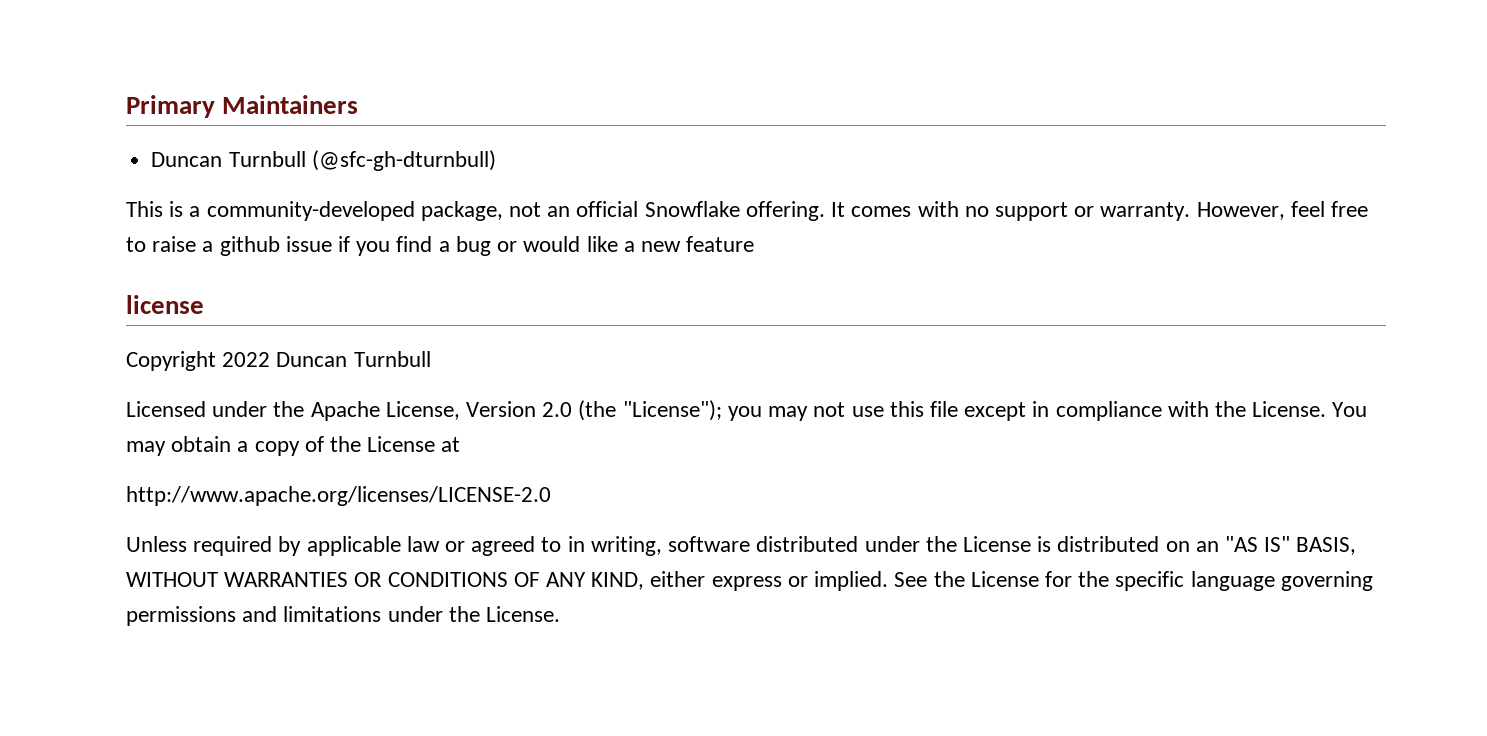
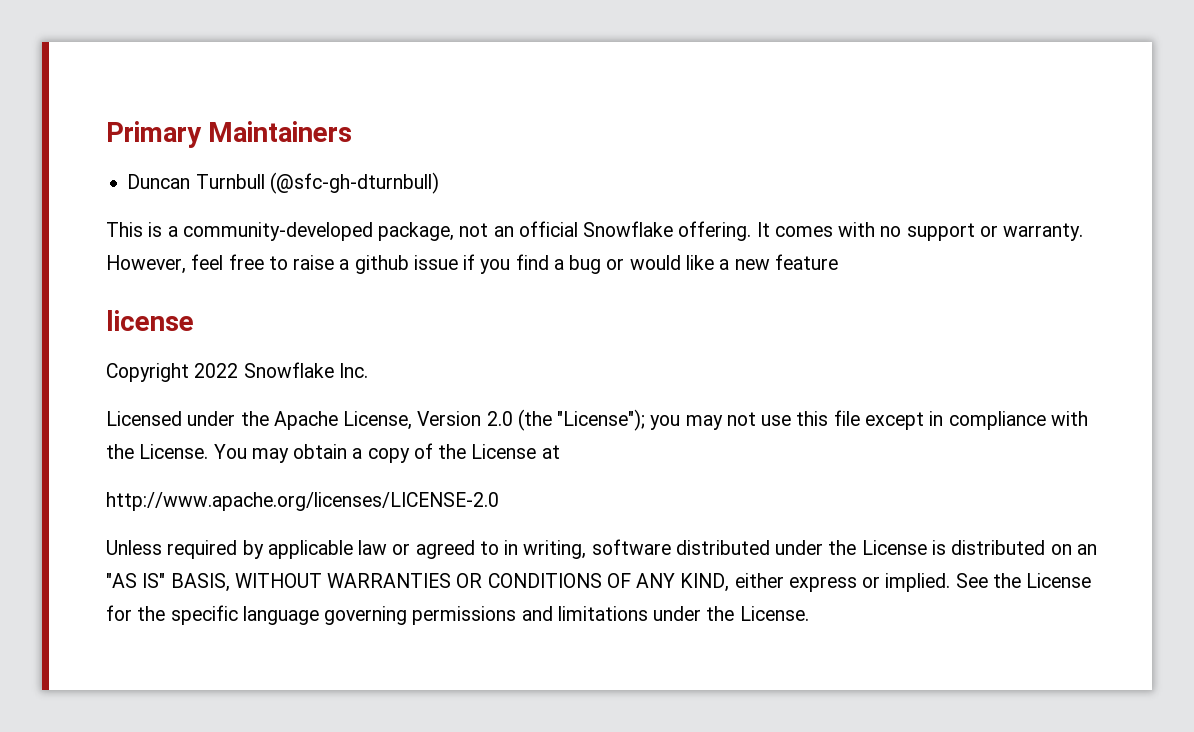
[276,351,431,367] Duncan Turnbull -> [243,362,368,378] Snowflake Inc.

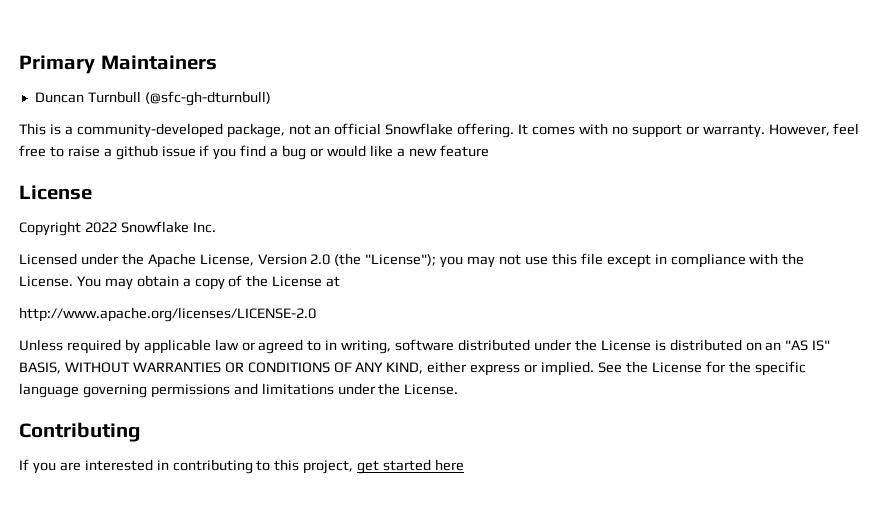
[106,310,194,331] license -> [19,185,92,200] License
(809, 613) none -> [19,422,140,442] [19,459,465,474] // Contributing // If you are interested in contributing to this project, get started here

